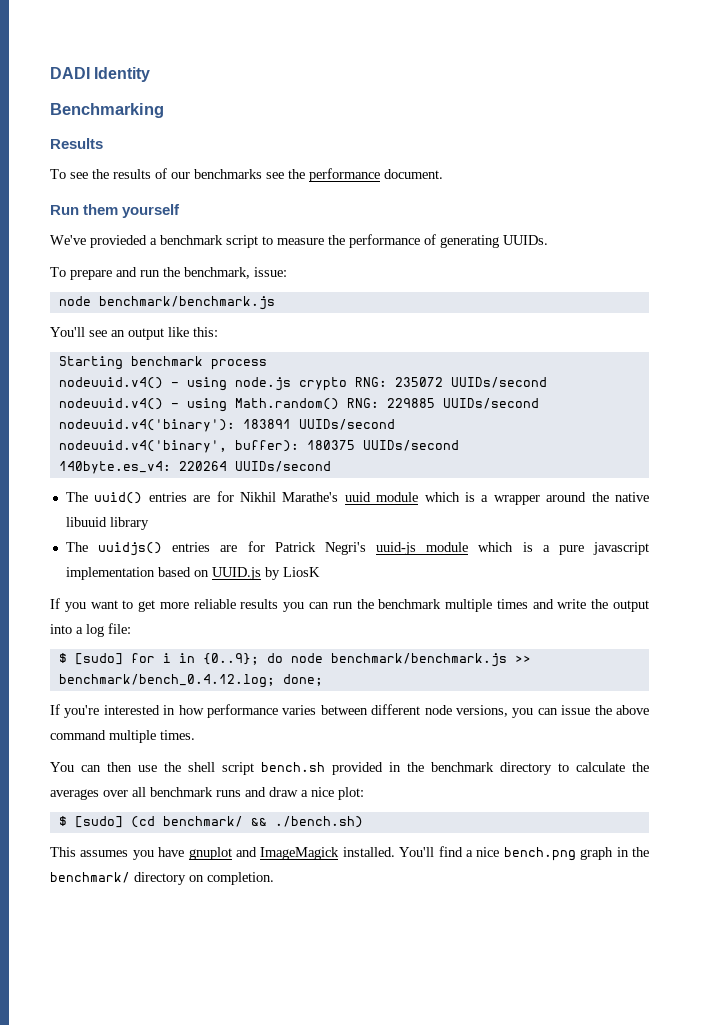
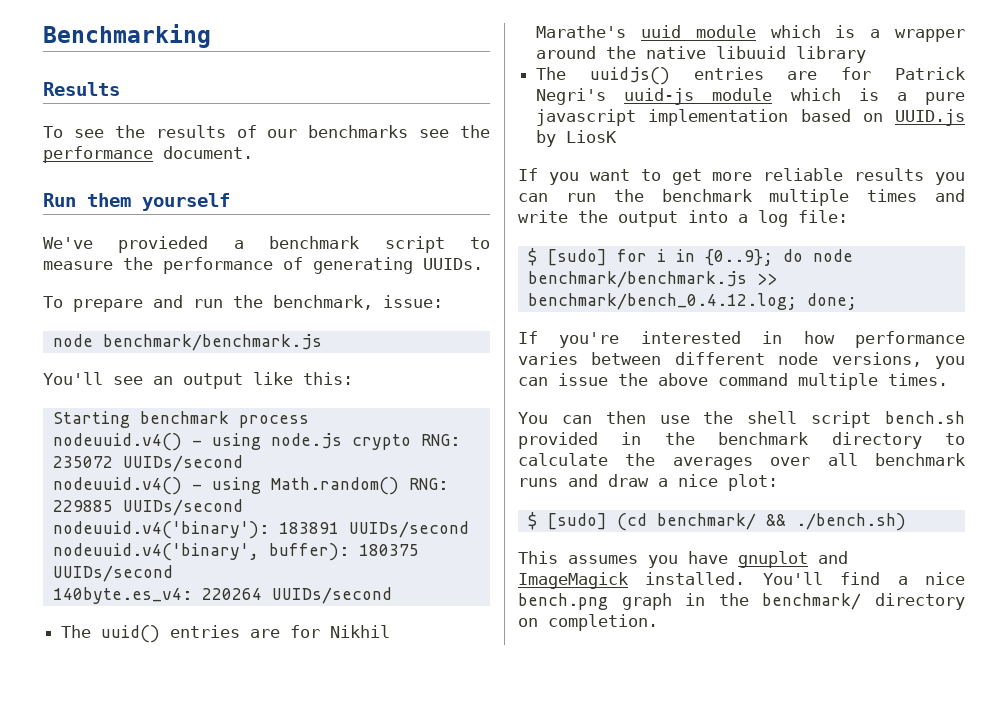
[50,67,151,82] DADI Identity // -> (43, 36) none

